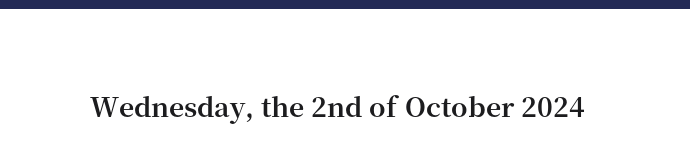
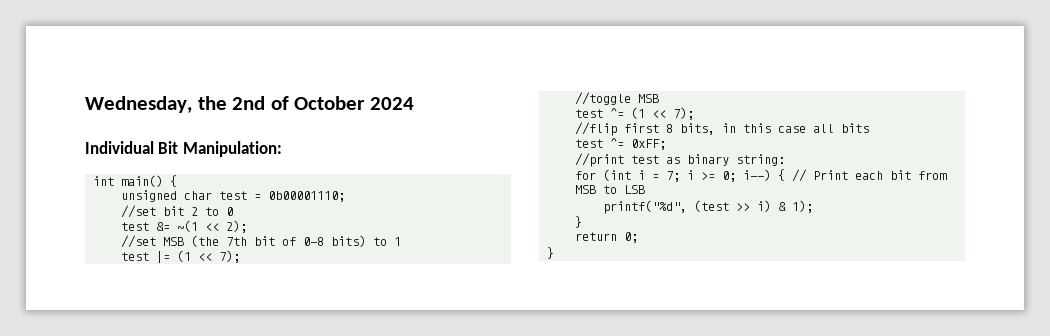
(585, 107) none -> [85,141,282,157] [93,175,178,187] [121,190,346,202] [121,205,234,218] [121,220,248,233] [121,235,402,248] [121,250,241,263] [575,92,660,105] [575,107,695,120] [575,122,870,136] [575,138,667,150] [575,153,786,167] [575,169,948,182] [575,185,646,194] [603,200,814,214] [575,216,583,228] [575,232,639,243] [547,247,555,259] // Individual Bit Manipulation: // int main() { // unsigned char test = 0b00001110; // //set bit 2 to 0 // test &= ~(1 << 2); // //set MSB (the 7th bit of 0-8 bits) to 1 // test |= (1 << 7); // //toggle MSB // test ^= (1 << 7); // //flip first 8 bits, in this case all bits // test ^= 0xFF; // //print test as binary string: // for (int i = 7; i >= 0; i--) { // Print each bit from MSB to LSB // printf("%d", (test >> i) & 1); // } // return 0; // }

